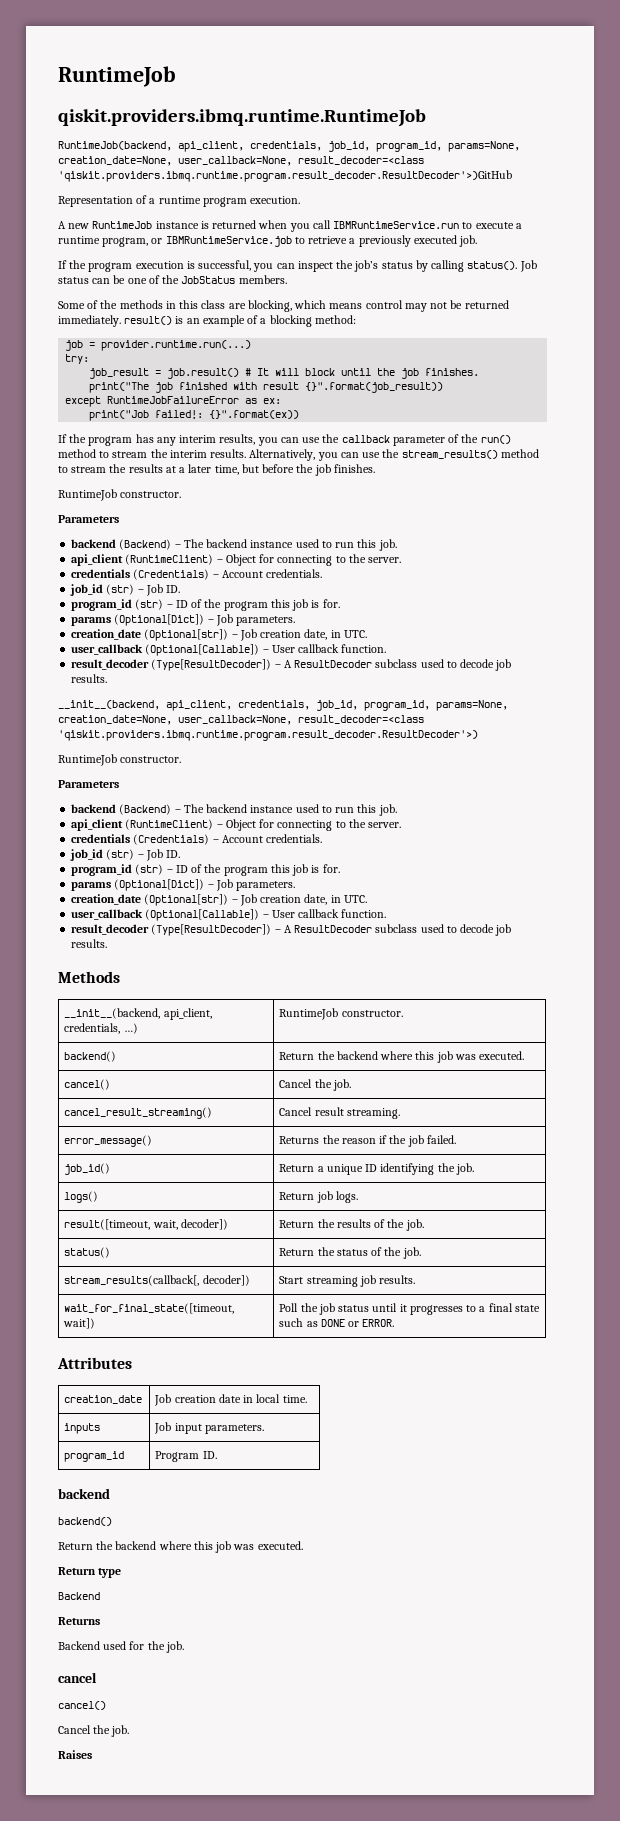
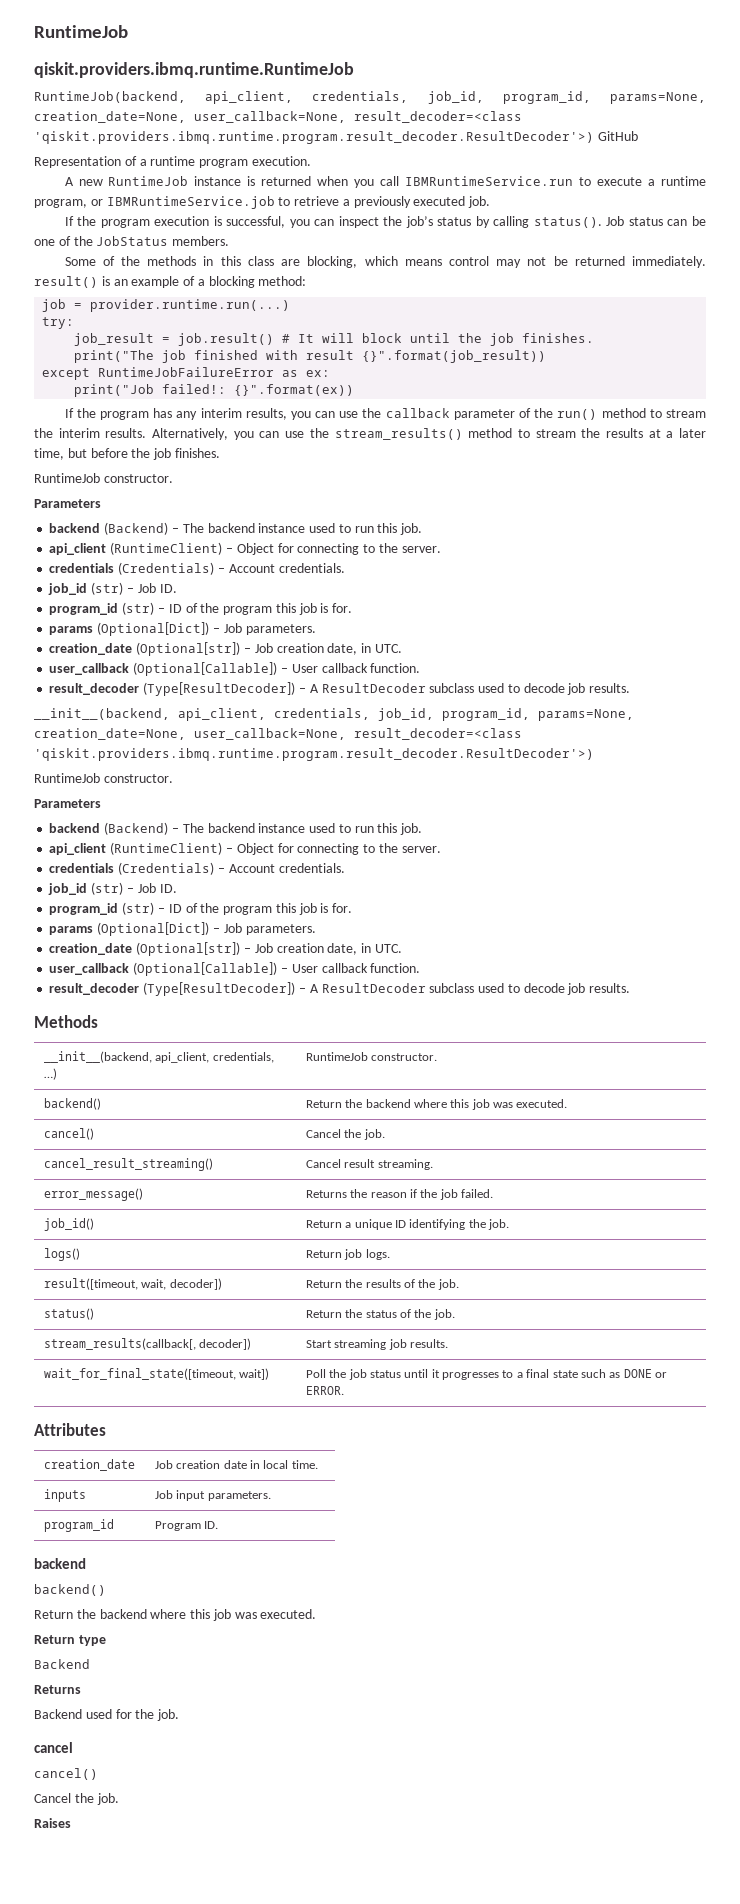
[58,170,512,182] 'qiskit.providers.ibmq.runtime.program.result_decoder.ResultDecoder'>)GitHub -> [34,131,638,144] 'qiskit.providers.ibmq.runtime.program.result_decoder.ResultDecoder'>) GitHub

